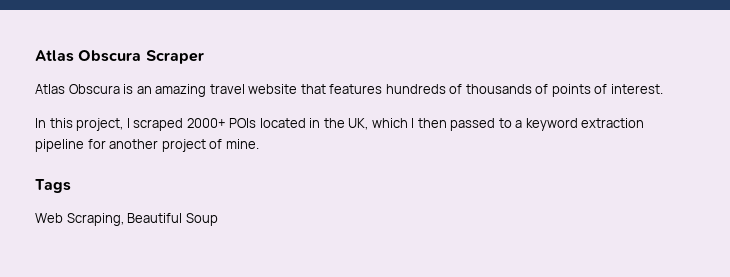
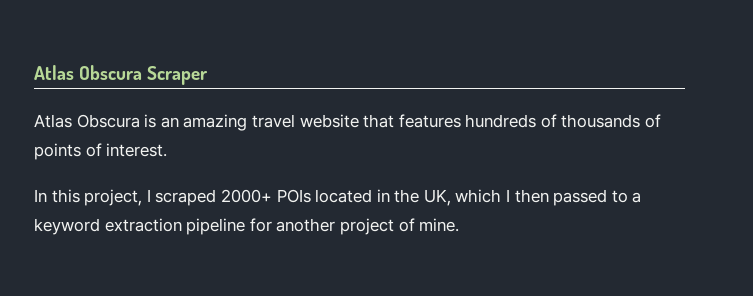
[35,179,71,193] [35,213,218,226] // Tags // Web Scraping, Beautiful Soup -> (460, 225) none

